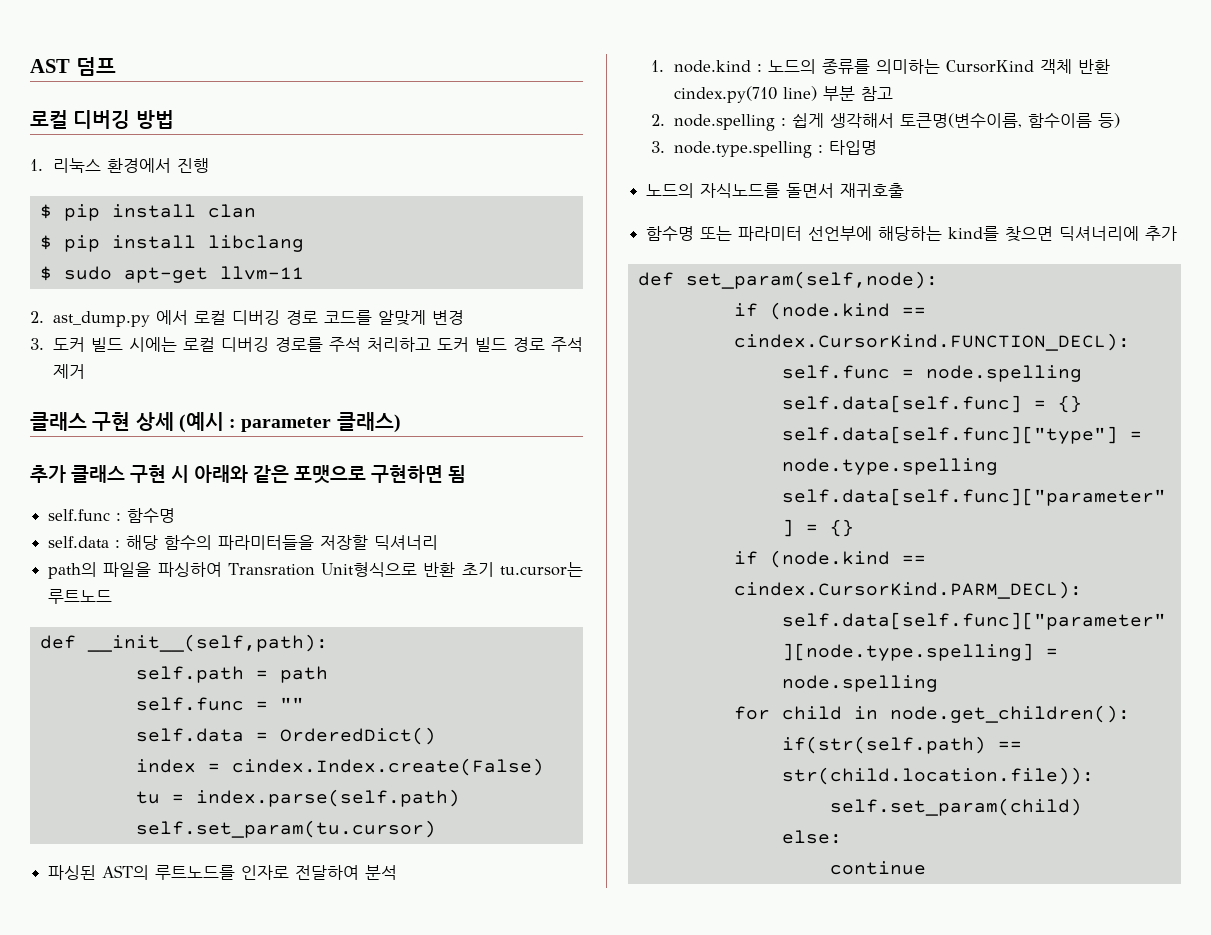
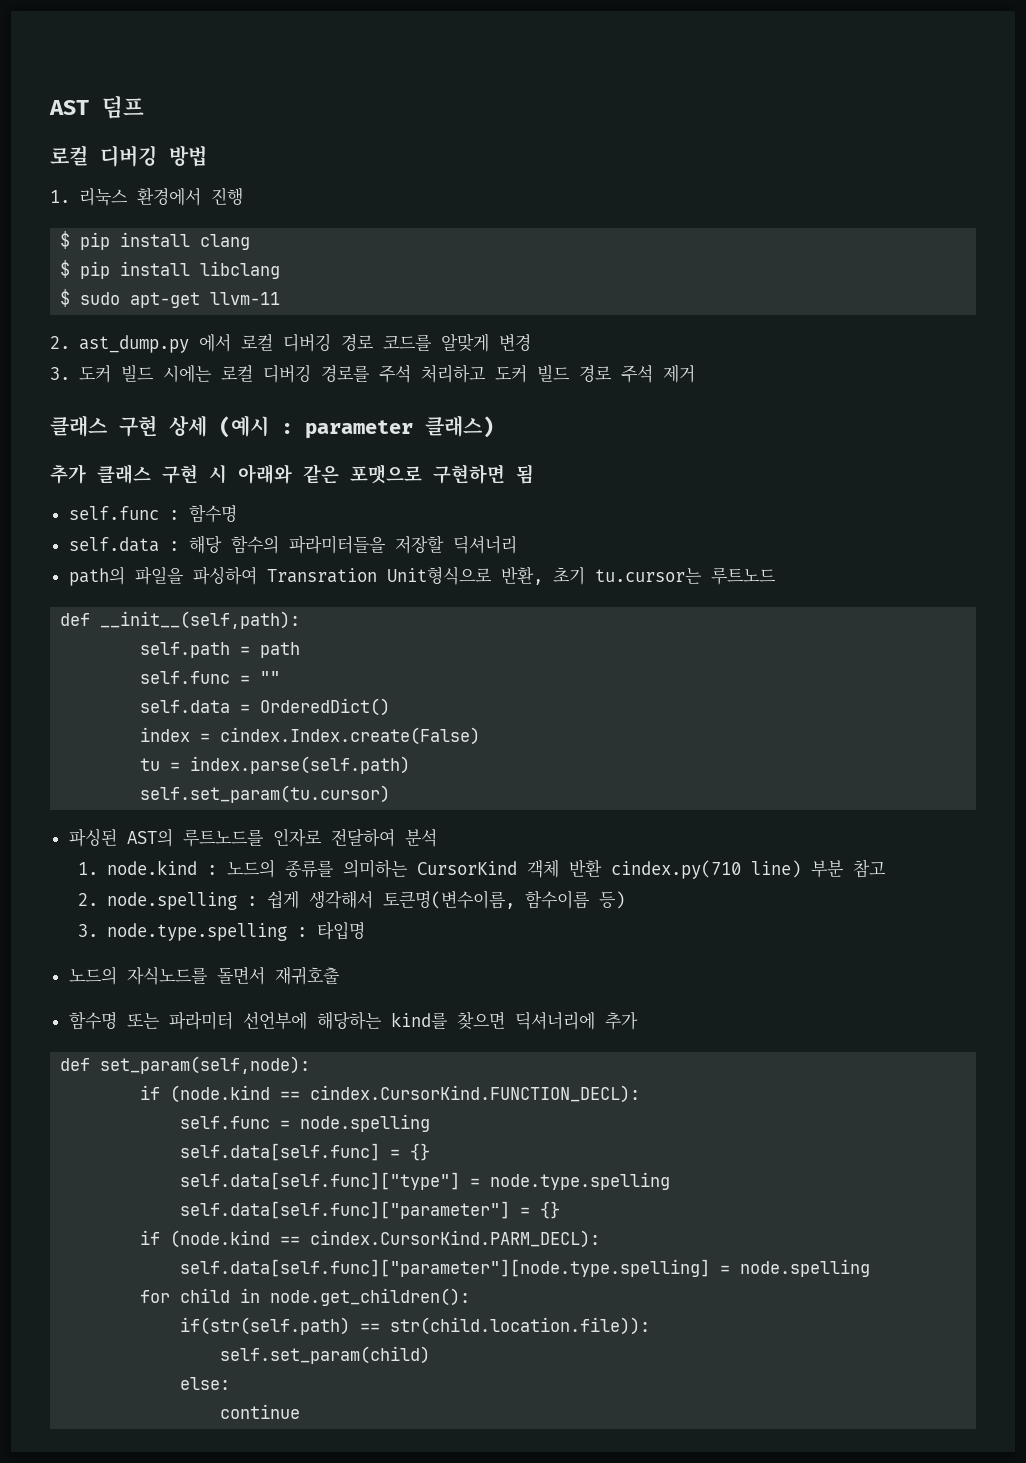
[207,204,256,218] clan -> [200,234,251,250] clang
[423,562,456,577] 반환 -> [500,567,543,585] 반환,

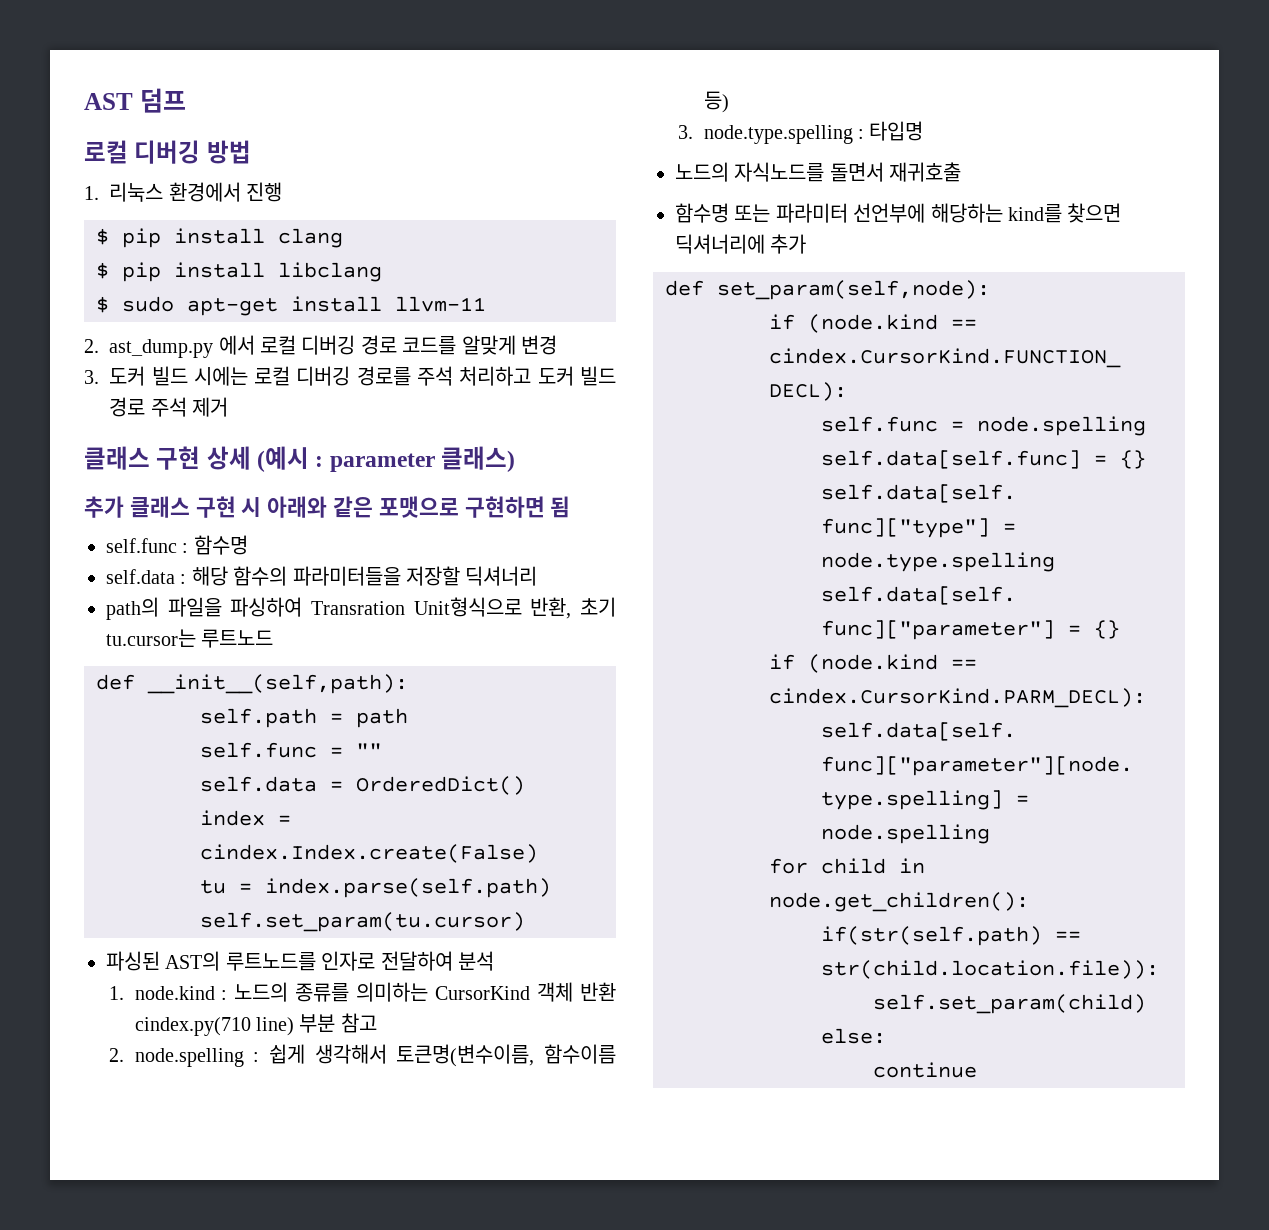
(201, 300) none -> [291,296,382,312] install

